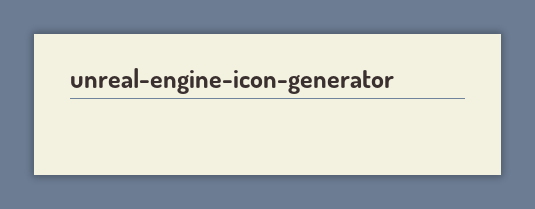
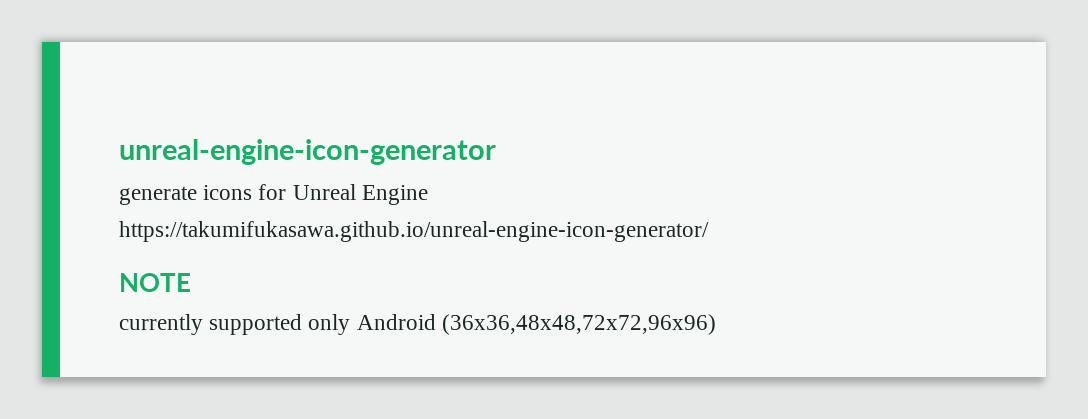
(394, 81) none -> [119,184,428,205] [119,221,709,242] [119,273,191,292] [119,314,716,335] // generate icons for Unreal Engine // https://takumifukasawa.github.io/unreal-engine-icon-generator/ // NOTE // currently supported only Android (36x36,48x48,72x72,96x96)

